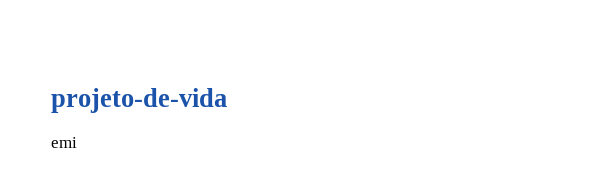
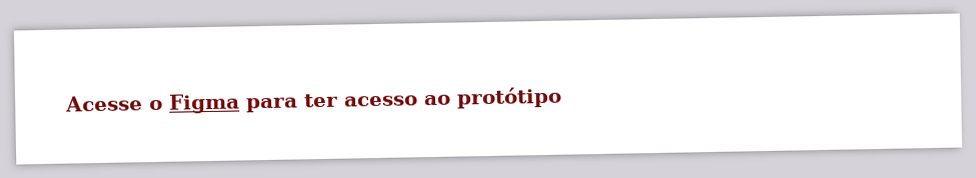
[51,88,227,113] [51,137,77,148] projeto-de-vida // emi -> [65,86,562,114] Acesse o Figma para ter acesso ao protótipo

